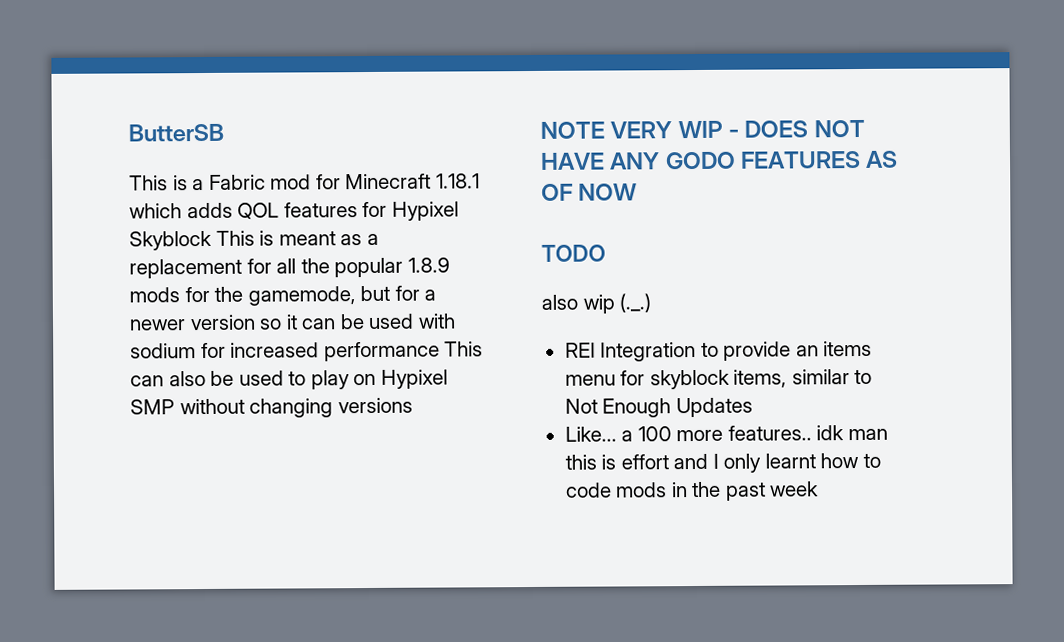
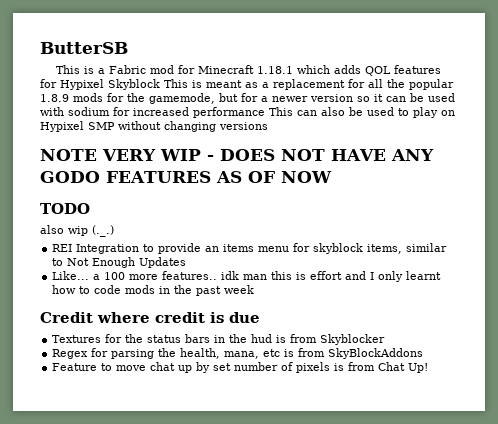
(820, 489) none -> [40,312,260,323] [52,334,386,345] [52,348,424,359] [52,362,429,373] // Credit where credit is due // Textures for the status bars in the hud is from Skyblocker // Regex for parsing the health, mana, etc is from SkyBlockAddons // Feature to move chat up by set number of pixels is from Chat Up!

